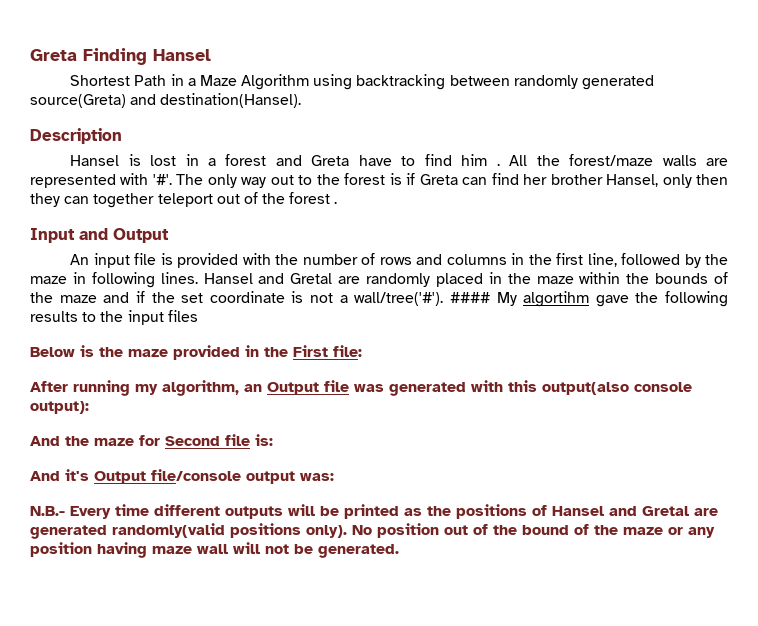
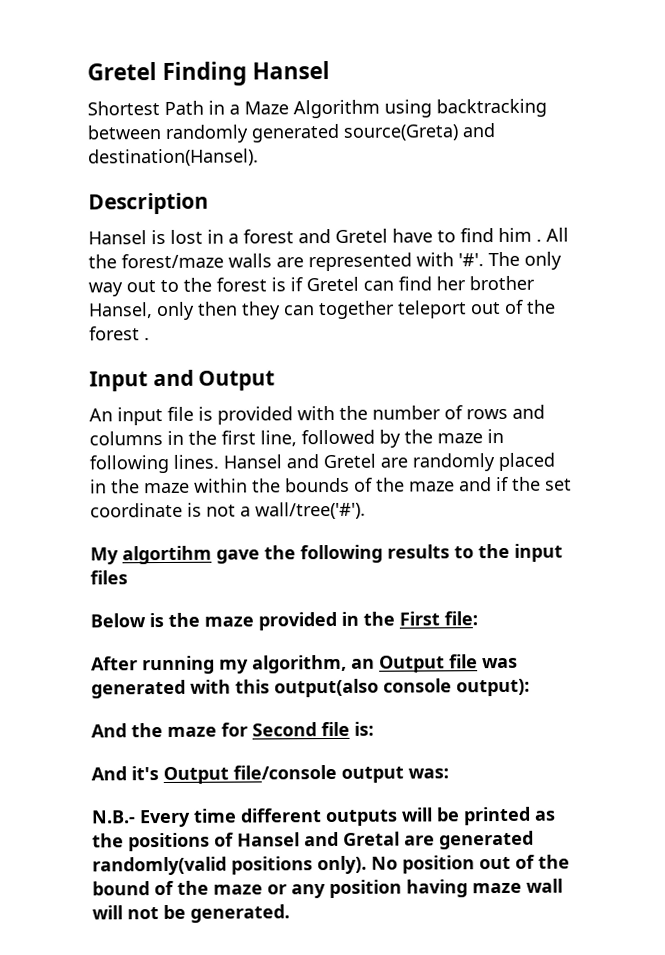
[30,49,77,61] Greta -> [87,62,157,81] Gretel
[311,155,350,166] Greta -> [335,228,388,243] Gretel
[419,174,458,185] Greta -> [306,276,359,292] Gretel
[290,273,333,284] Gretal -> [323,453,376,469] Gretel
[449,292,490,303] #### -> (366, 510) //

